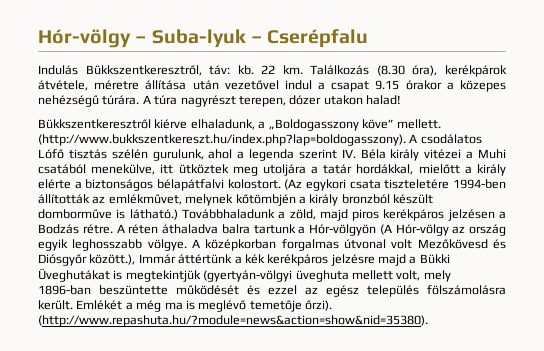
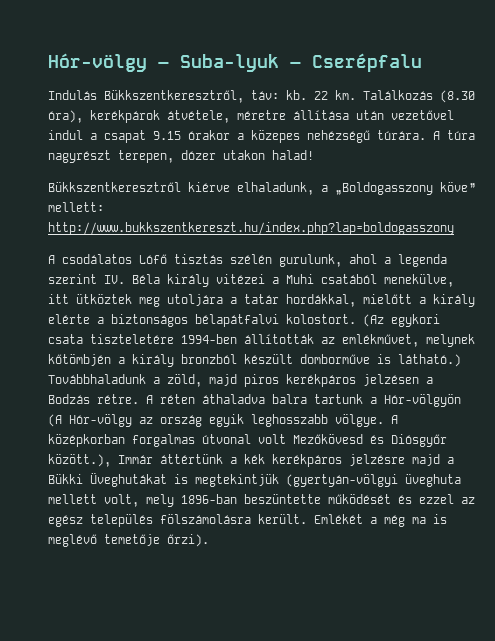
[397,119,442,129] [38,134,406,146] mellett. (http://www.bukkszentkereszt.hu/index.php?lap=boldogasszony). -> [48,202,104,212] [48,222,454,235] mellett: http://www.bukkszentkereszt.hu/index.php?lap=boldogasszony //
[38,315,428,327] (http://www.repashuta.hu/?module=news&action=show&nid=35380). -> (209, 540) none

